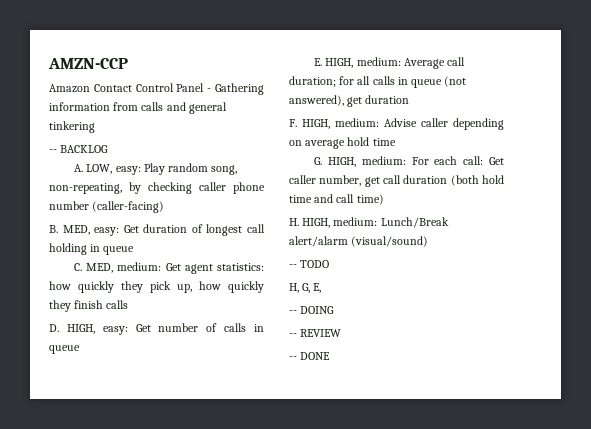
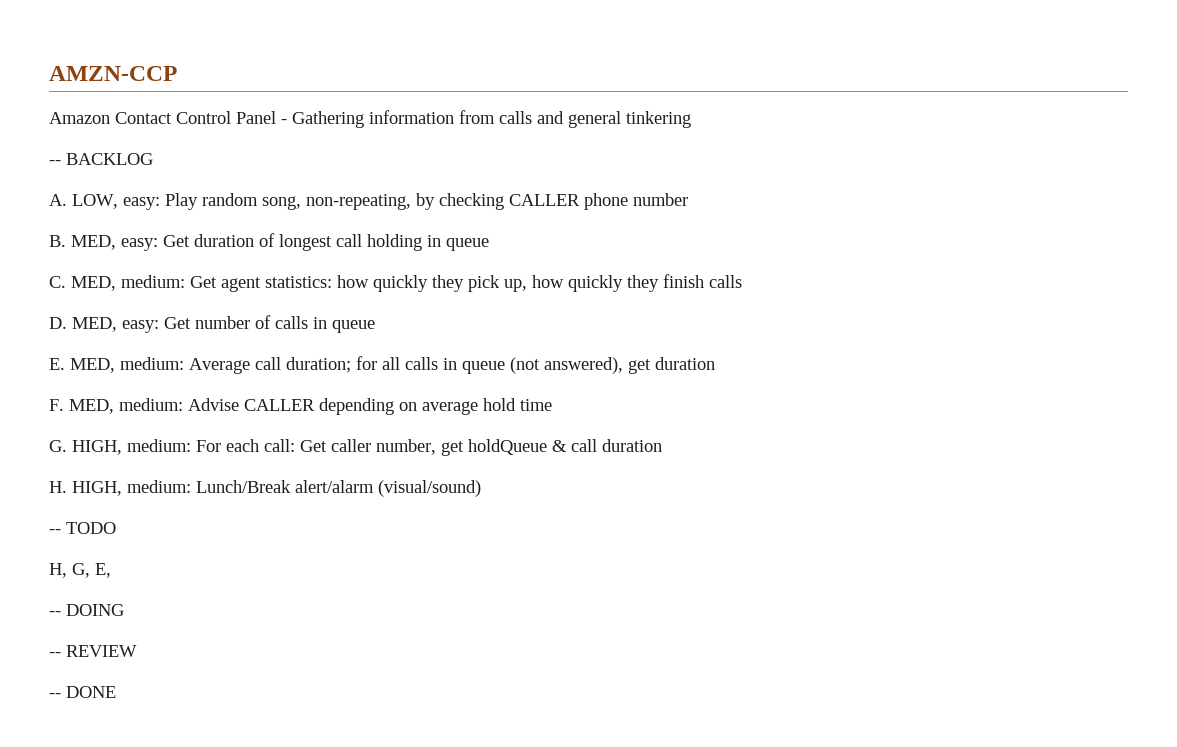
[199,182,226,191] caller -> [509,194,580,206] CALLER
[92,201,165,213] (caller-facing) -> (688, 199) none
[66,324,95,334] HIGH, -> [72,317,117,332] MED,
[325,58,354,68] HIGH, -> [70,358,115,373] MED,
[302,119,330,129] HIGH, -> [69,399,114,414] MED,
[421,118,448,127] caller -> [244,399,315,411] CALLER
(380, 182) none -> [468,439,567,455] holdQueue &
[450,175,504,186] [289,194,384,205] (both hold time and call time) -> (662, 445) none

